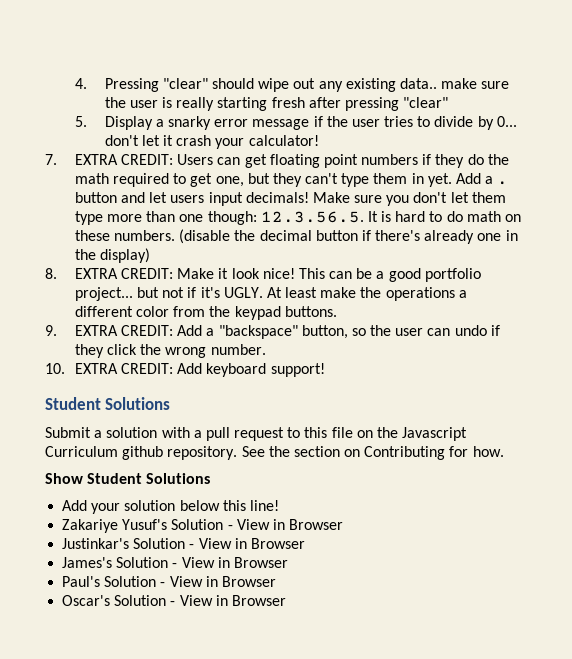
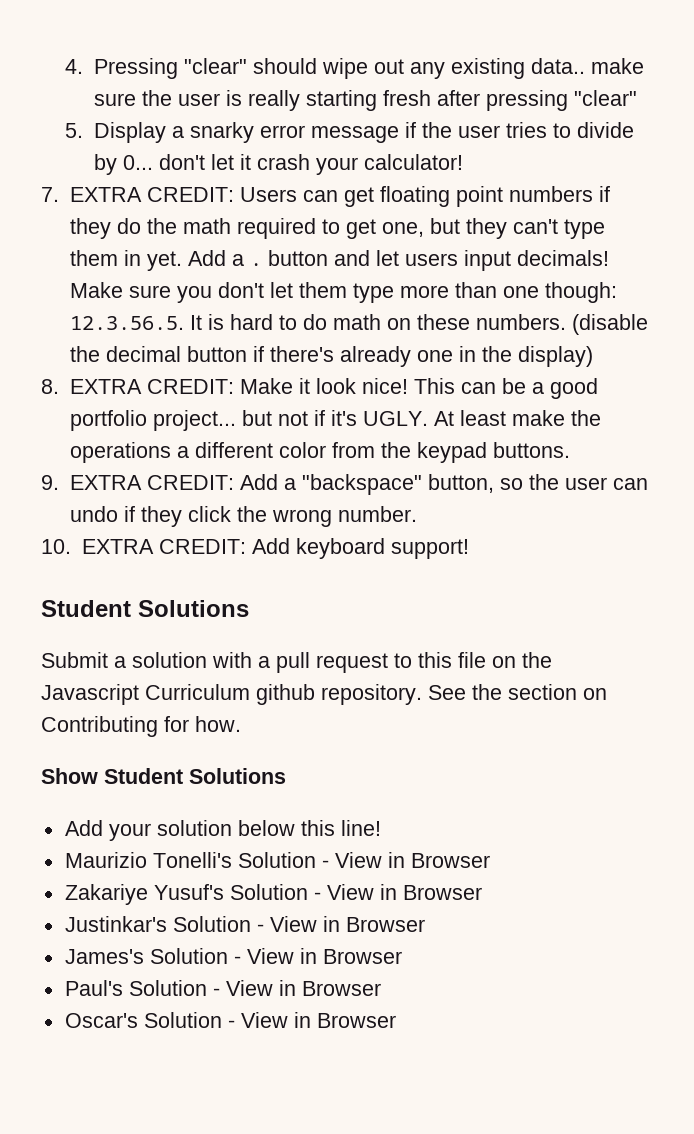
(279, 505) none -> [64,852,490,868] // Maurizio Tonelli's Solution - View in Browser

